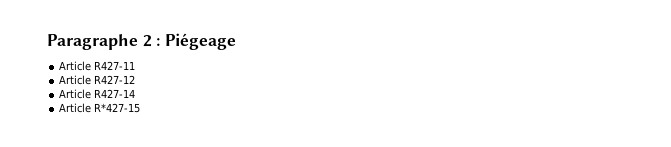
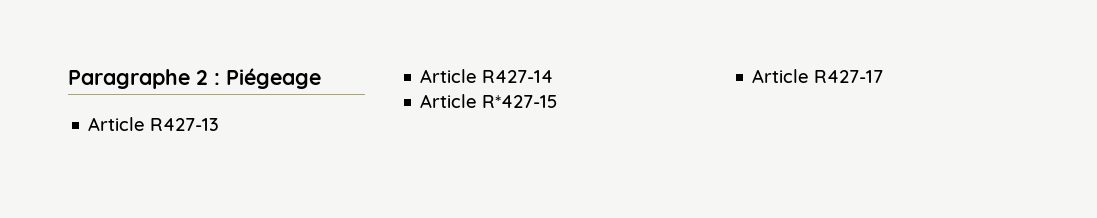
[94,61,136,70] [59,75,136,85] R427-11 // Article R427-12 -> [150,118,220,131] R427-13
(141, 108) none -> [752,69,884,83] // Article R427-17

